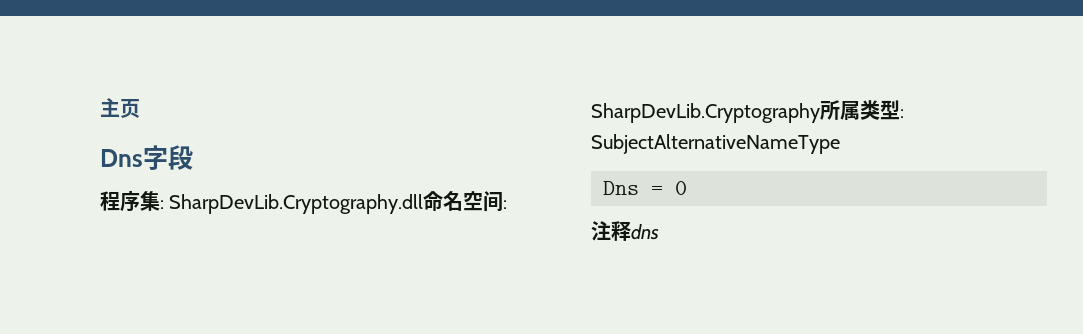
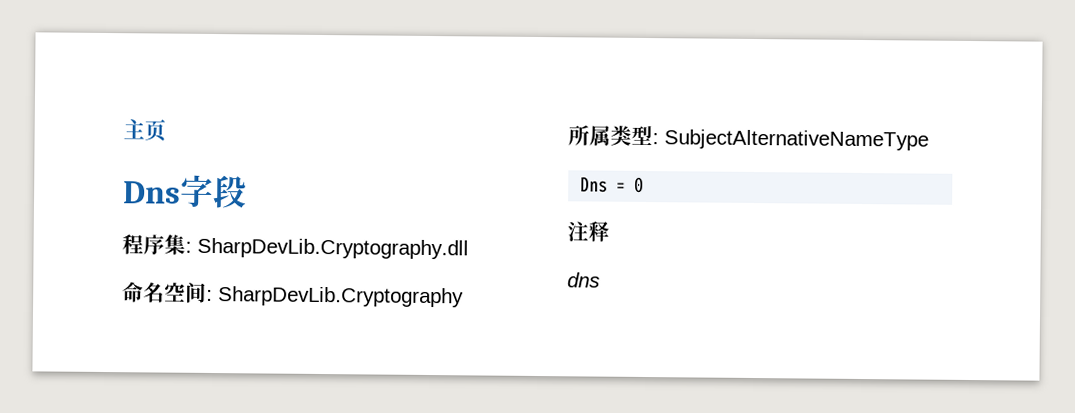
(424, 204) none -> (469, 248) //
(820, 113) none -> (464, 297) //
(631, 231) none -> (610, 231) //

